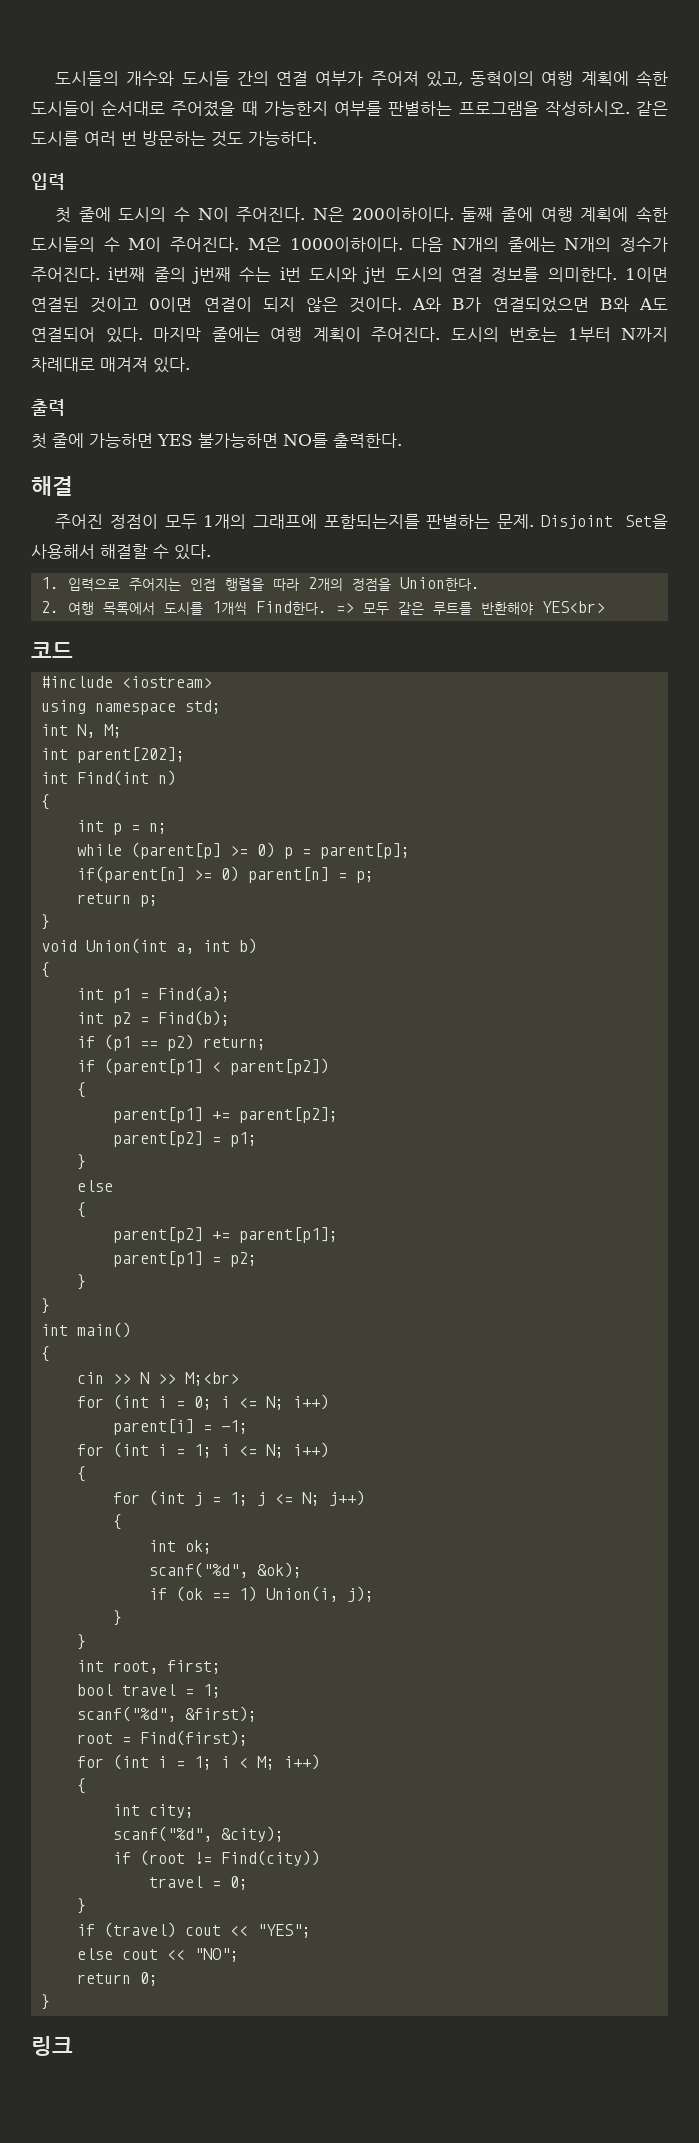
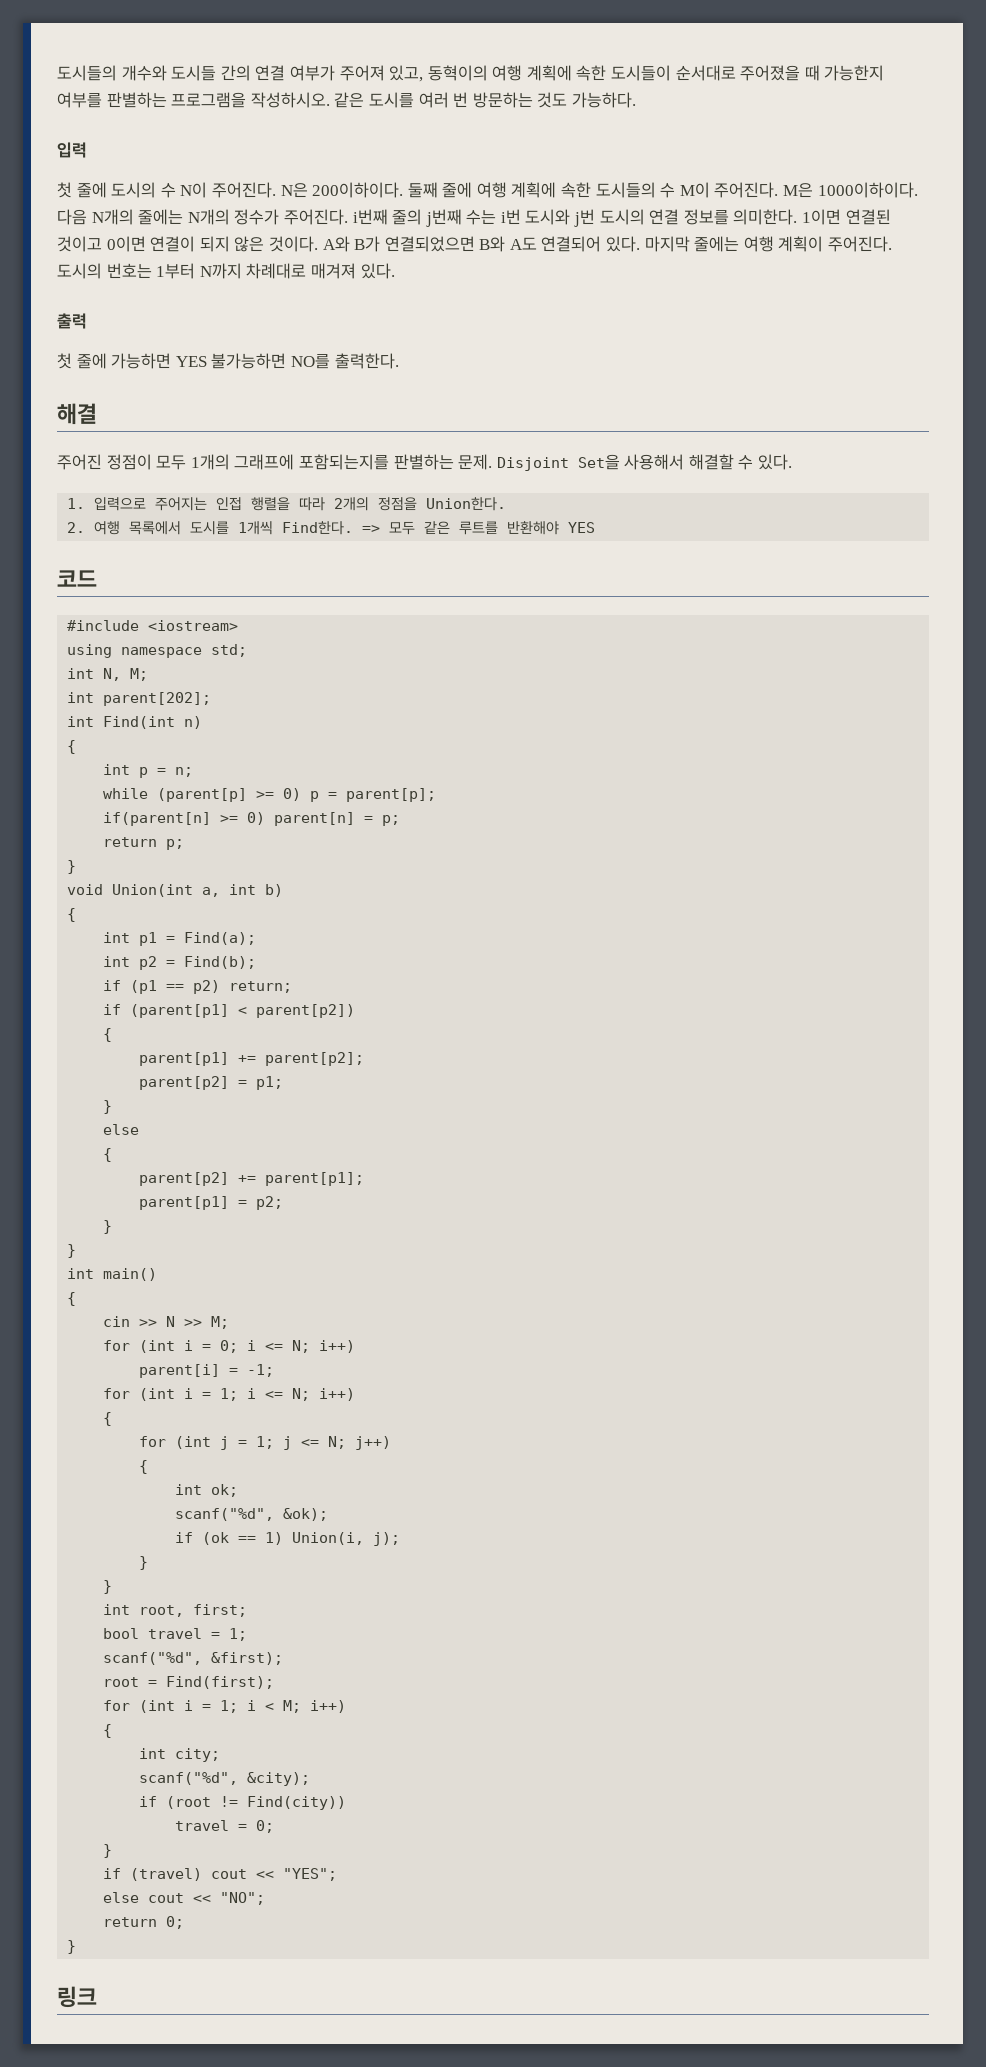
[542,601,606,613] YES<br> -> [568,522,596,533] YES
[185,1372,240,1386] M;<br> -> [211,1316,230,1329] M;

